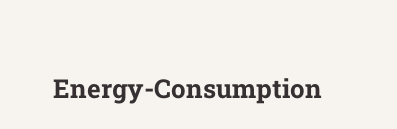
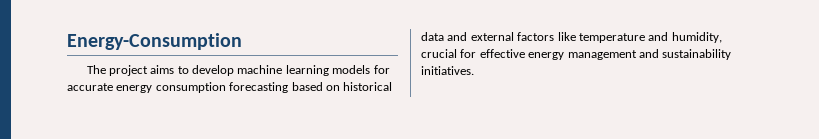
(322, 91) none -> [86,65,390,76] [67,82,393,93] [421,32,722,43] [421,49,732,60] [421,66,474,75] // The project aims to develop machine learning models for accurate energy consumption forecasting based on historical data and external factors like temperature and humidity, crucial for effective energy management and sustainability initiatives.

